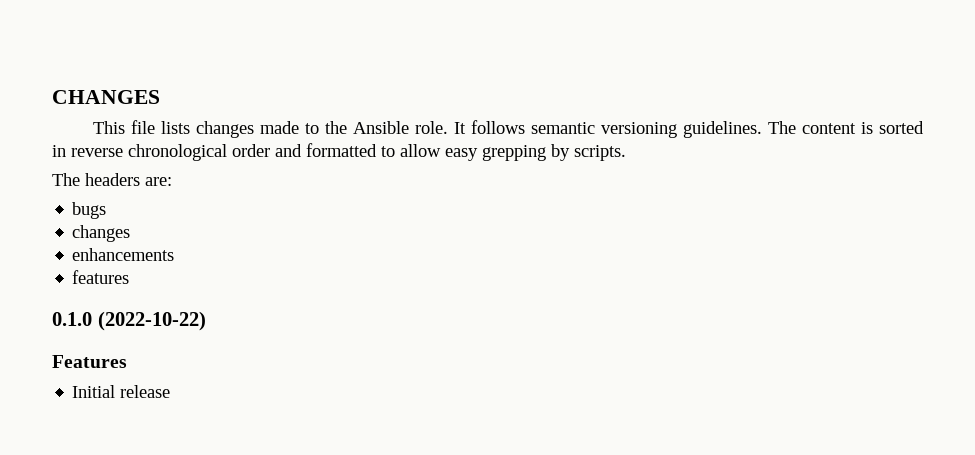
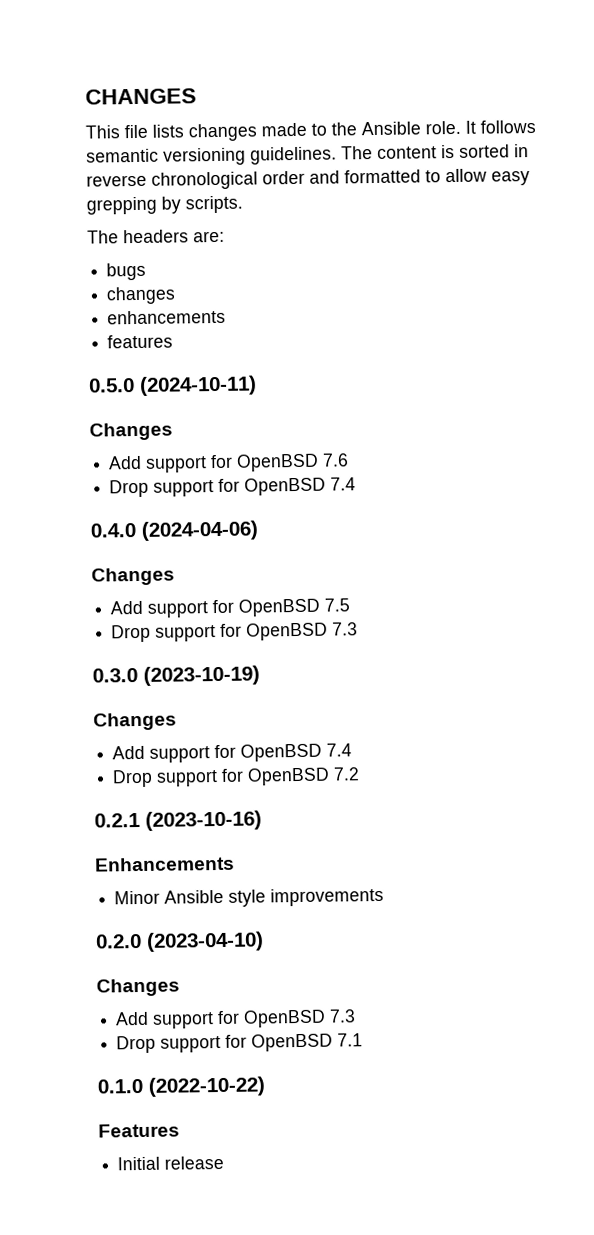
(130, 277) none -> [88,375,257,396] [89,422,173,441] [108,453,350,473] [109,477,357,498] [90,520,259,541] [91,567,175,586] [110,598,351,618] [111,622,359,643] [92,665,260,686] [93,712,177,731] [112,743,353,763] [112,767,361,788] [94,810,262,831] [95,856,235,872] [114,887,385,907] [95,931,264,952] [96,978,180,997] [115,1009,357,1029] [116,1033,364,1054] // 0.5.0 (2024-10-11) // Changes // Add support for OpenBSD 7.6 // Drop support for OpenBSD 7.4 // 0.4.0 (2024-04-06) // Changes // Add support for OpenBSD 7.5 // Drop support for OpenBSD 7.3 // 0.3.0 (2023-10-19) // Changes // Add support for OpenBSD 7.4 // Drop support for OpenBSD 7.2 // 0.2.1 (2023-10-16) // Enhancements // Minor Ansible style improvements // 0.2.0 (2023-04-10) // Changes // Add support for OpenBSD 7.3 // Drop support for OpenBSD 7.1

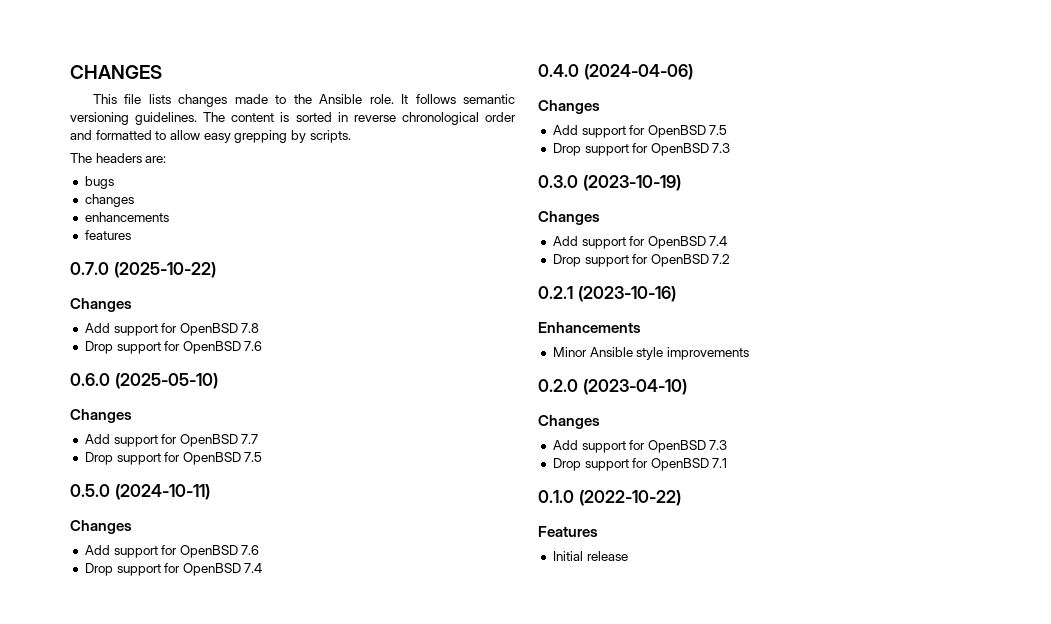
(174, 341) none -> [70,262,216,278] [70,298,132,312] [84,323,260,336] [84,341,263,354] [70,373,218,389] [70,409,132,423] [84,434,259,447] [84,452,263,465] // 0.7.0 (2025-10-22) // Changes // Add support for OpenBSD 7.8 // Drop support for OpenBSD 7.6 // 0.6.0 (2025-05-10) // Changes // Add support for OpenBSD 7.7 // Drop support for OpenBSD 7.5

